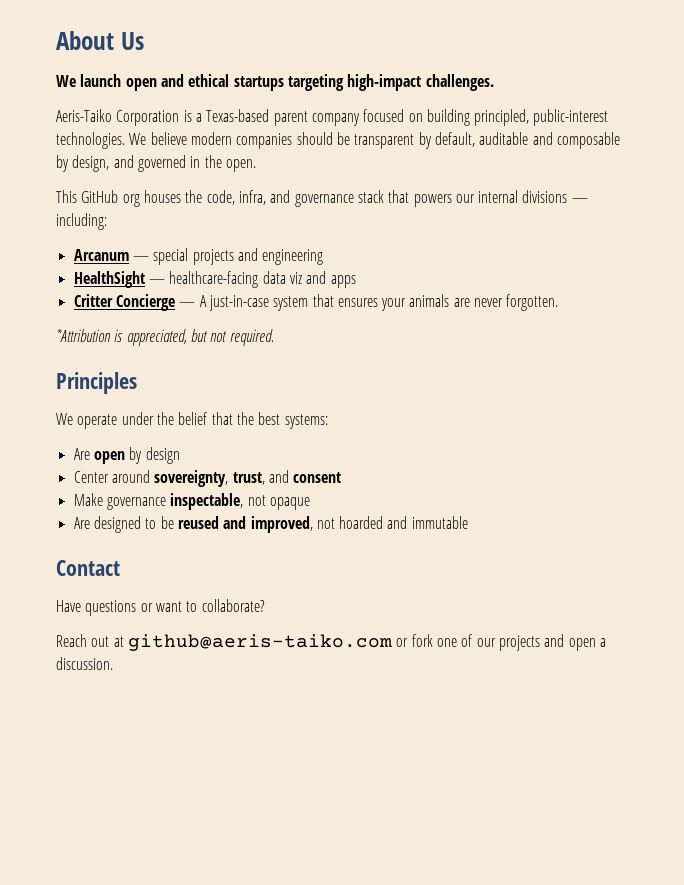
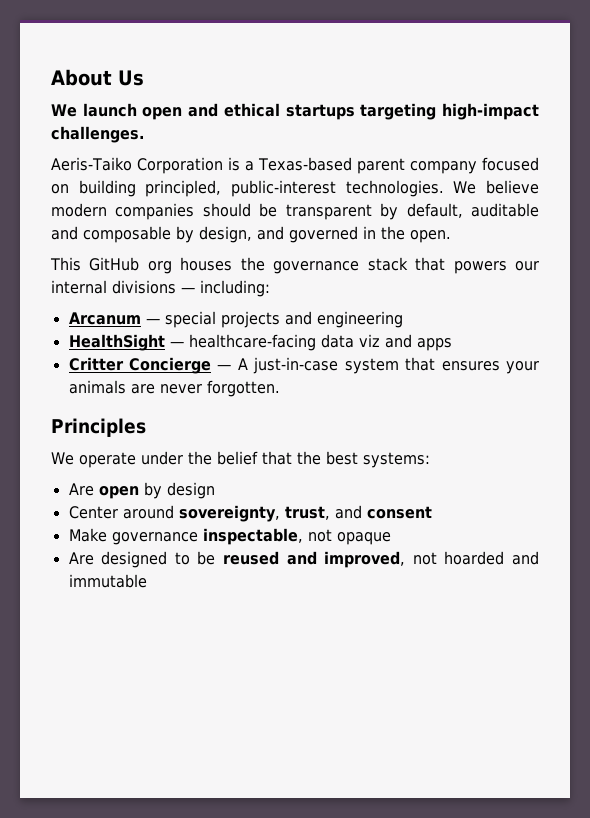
[206,190,291,205] code, infra, and -> (265, 264) none
[56,329,274,346] // *Attribution is appreciated, but not required. -> (280, 388) none
[56,560,120,576] [56,599,265,616] [56,634,606,651] [56,657,113,670] // Contact // Have questions or want to collaborate? // Reach out at github@aeris-taiko.com or fork one of our projects and open a discussion. -> (147, 581) none

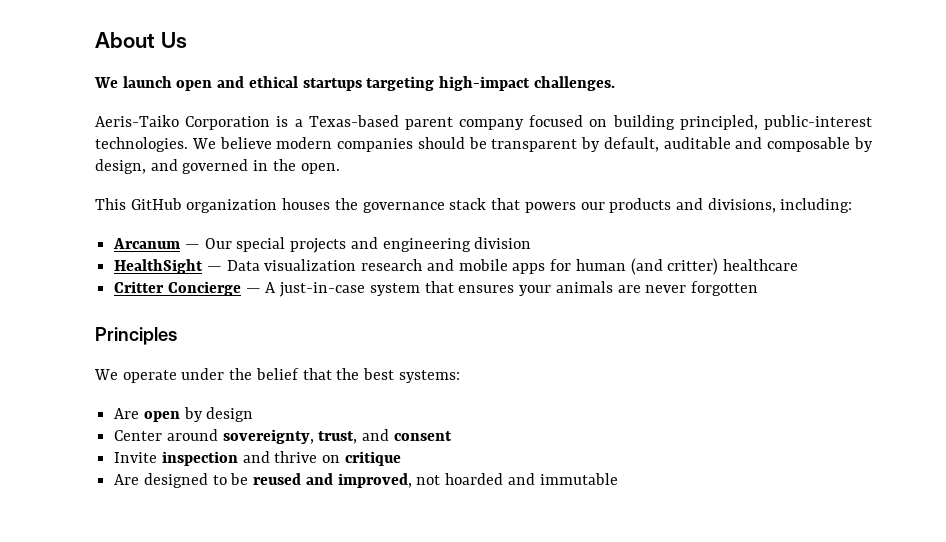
[147,261,172,274] org -> [186,199,278,213] organization
[51,280,195,294] internal divisions — -> [609,198,776,213] products and divisions,
(160, 321) none -> [204,238,232,249] Our
(403, 319) none -> [474,237,532,249] division
[188,334,452,351] healthcare-facing data viz and apps -> [226,258,798,275] Data visualization research and mobile apps for human (and critter) healthcare
[206,380,280,397] forgotten. -> [690,281,758,296] forgotten
[68,528,391,545] Make governance inspectable, not opaque -> [114,451,401,466] Invite inspection and thrive on critique

